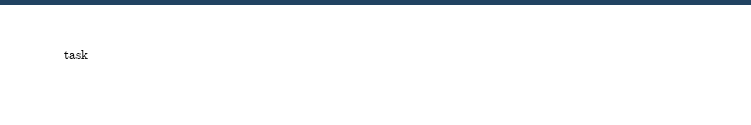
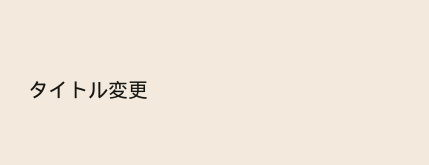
[64,50,88,59] task -> [28,80,148,99] タイトル変更

